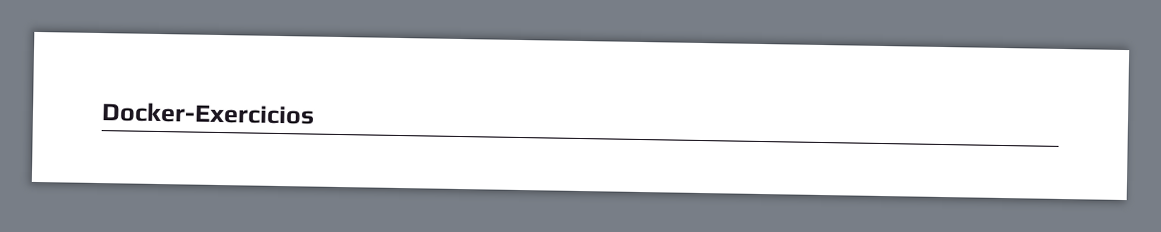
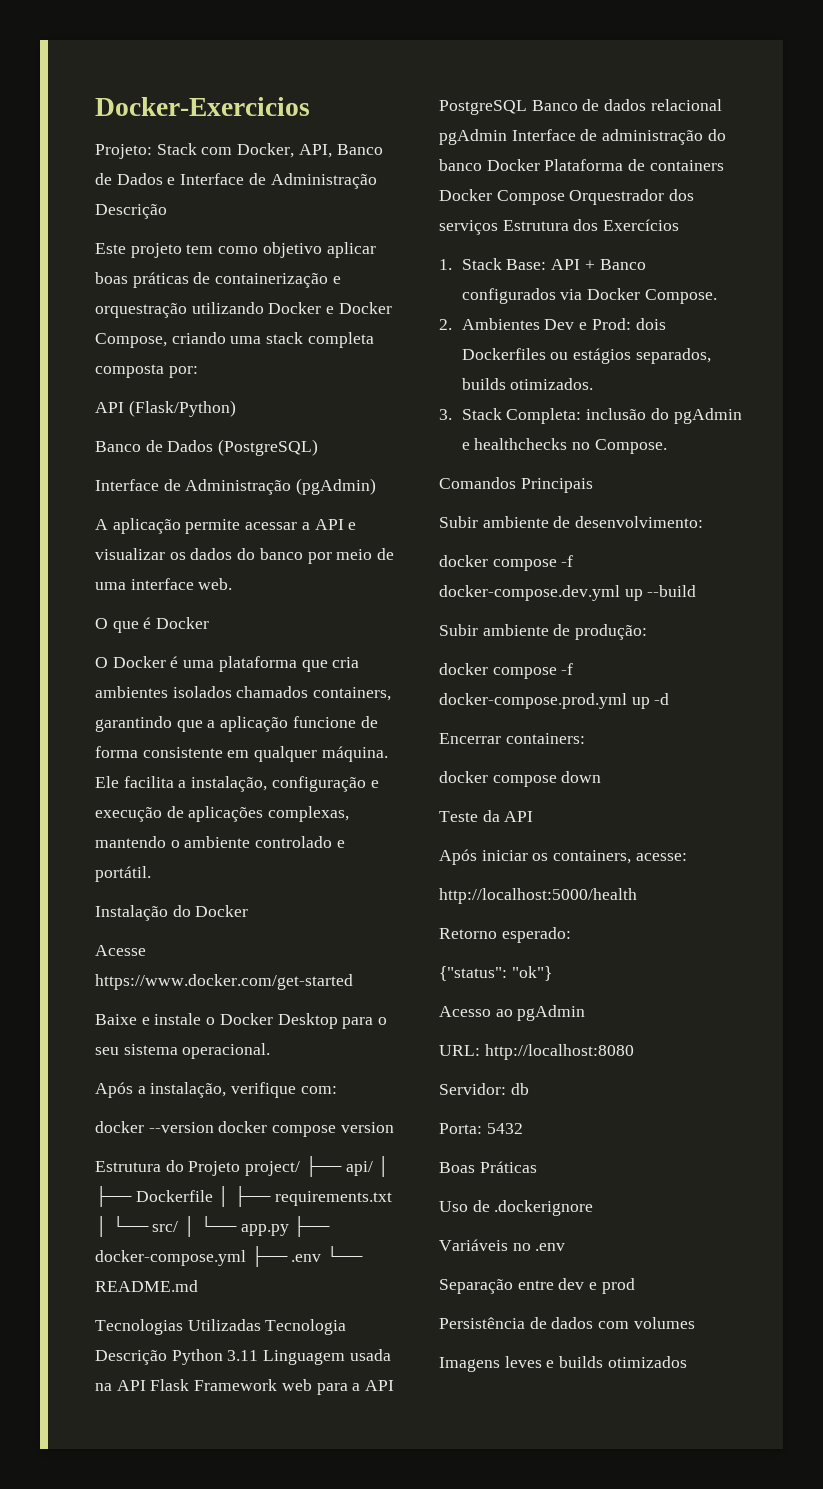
(315, 113) none -> [95,143,383,159] [95,173,377,189] [95,204,167,219] [95,242,376,258] [95,272,341,288] [95,302,392,318] [95,332,374,348] [95,364,198,378] [95,400,236,417] [95,439,319,456] [95,478,377,495] [95,518,357,534] [95,548,395,564] [95,578,233,590] [95,617,210,633] [95,656,360,672] [95,686,392,701] [95,716,378,732] [95,746,388,762] [95,776,379,792] [95,806,350,822] [95,836,345,848] [95,866,151,882] [95,905,249,921] [95,945,146,956] [95,974,353,990] [95,1013,388,1029] [95,1043,271,1059] [95,1082,337,1098] [95,1121,394,1137] [95,1156,390,1177] [95,1186,392,1207] [95,1216,331,1237] [95,1246,364,1267] [95,1280,198,1292] [95,1319,347,1335] [95,1349,391,1365] [95,1379,395,1395] [439,99,722,115] [439,129,726,145] [439,159,724,171] [439,189,695,205] [439,219,680,235] [439,258,646,270] [461,288,717,304] [439,318,666,330] [461,348,711,364] [461,378,594,390] [439,408,742,424] [461,438,667,454] [439,477,593,493] [439,516,704,528] [439,555,574,571] [439,585,697,601] [439,624,648,640] [439,663,574,679] [439,693,670,709] [439,733,585,744] [439,771,602,787] [439,810,534,822] [439,849,687,865] [439,888,637,904] [439,927,571,943] [439,966,552,981] [439,1005,586,1021] [439,1044,634,1060] [439,1083,529,1095] [439,1123,523,1134] [439,1161,537,1173] [439,1200,594,1216] [439,1239,566,1251] [439,1278,635,1294] [439,1317,695,1329] [439,1356,687,1372] // Projeto: Stack com Docker, API, Banco de Dados e Interface de Administração Descrição // Este projeto tem como objetivo aplicar boas práticas de containerização e orquestração utilizando Docker e Docker Compose, criando uma stack completa composta por: // API (Flask/Python) // Banco de Dados (PostgreSQL) // Interface de Administração (pgAdmin) // A aplicação permite acessar a API e visualizar os dados do banco por meio de uma interface web. // O que é Docker // O Docker é uma plataforma que cria ambientes isolados chamados containers, garantindo que a aplicação funcione de forma consistente em qualquer máquina. Ele facilita a instalação, configuração e execução de aplicações complexas, mantendo o ambiente controlado e portátil. // Instalação do Docker // Acesse https://www.docker.com/get-started // Baixe e instale o Docker Desktop para o seu sistema operacional. // Após a instalação, verifique com: // docker --version docker compose version // Estrutura do Projeto project/ ├── api/ │ ├── Dockerfile │ ├── requirements.txt │ └── src/ │ └── app.py ├── docker-compose.yml ├── .env └── README.md // Tecnologias Utilizadas Tecnologia Descrição Python 3.11 Linguagem usada na API Flask Framework web para a API PostgreSQL Banco de dados relacional pgAdmin Interface de administração do banco Docker Plataforma de containers Docker Compose Orquestrador dos serviços Estrutura dos Exercícios // 1. Stack Base: API + Banco configurados via Docker Compose. // 2. Ambientes Dev e Prod: dois Dockerfiles ou estágios separados, builds otimizados. // 3. Stack Completa: inclusão do pgAdmin e healthchecks no Compose. // Comandos Principais // Subir ambiente de desenvolvimento: // docker compose -f docker-compose.dev.yml up --build // Subir ambiente de produção: // docker compose -f docker-compose.prod.yml up -d // Encerrar containers: // docker compose down // Teste da API // Após iniciar os containers, acesse: // http://localhost:5000/health // Retorno esperado: // {"status": "ok"} // Acesso ao pgAdmin // URL: http://localhost:8080 // Servidor: db // Porta: 5432 // Boas Práticas // Uso de .dockerignore // Variáveis no .env // Separação entre dev e prod // Persistência de dados com volumes // Imagens leves e builds otimizados

